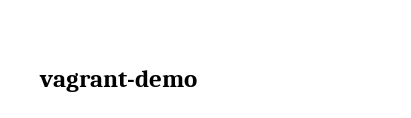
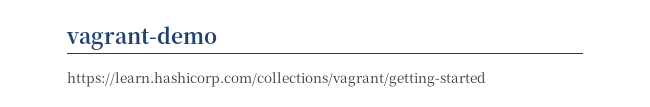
(197, 81) none -> [67,72,486,87] // https://learn.hashicorp.com/collections/vagrant/getting-started

